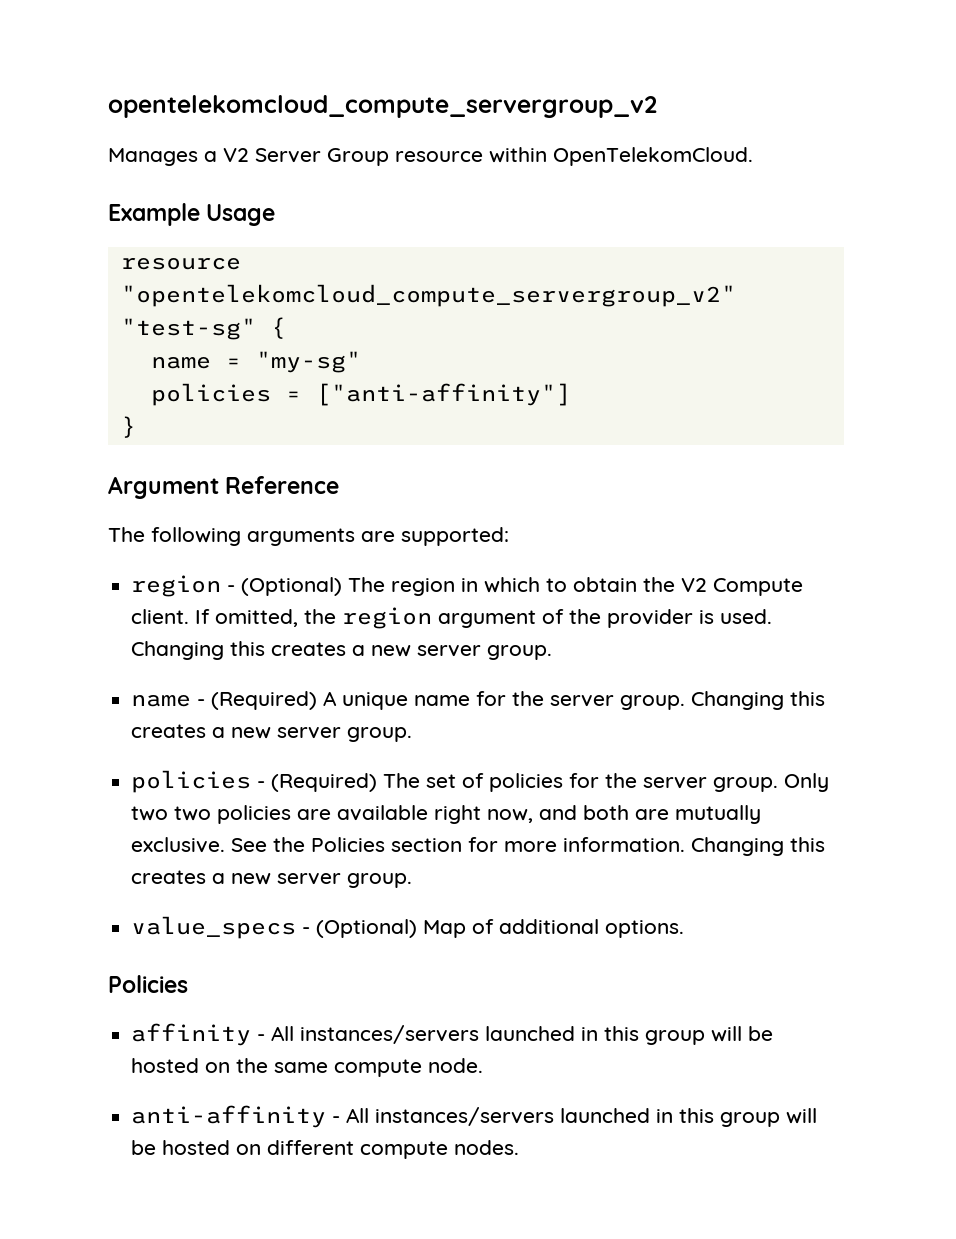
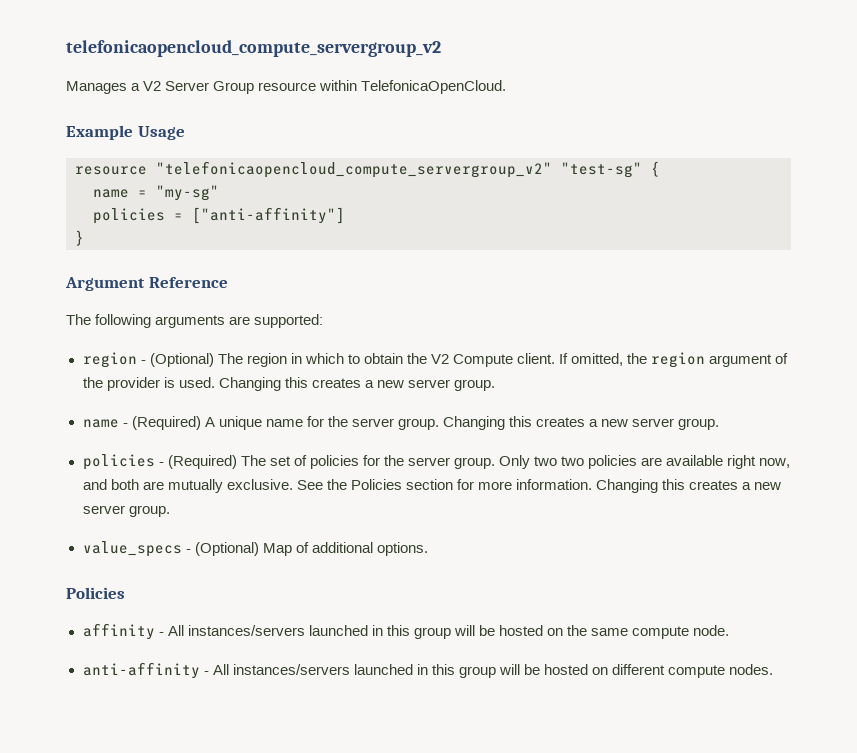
[108,95,657,118] opentelekomcloud_compute_servergroup_v2 -> [66,40,441,57] telefonicaopencloud_compute_servergroup_v2
[553,147,753,166] OpenTelekomCloud. -> [361,80,507,94] TelefonicaOpenCloud.
[120,284,736,307] "opentelekomcloud_compute_servergroup_v2" -> [156,161,552,178] "telefonicaopencloud_compute_servergroup_v2"

